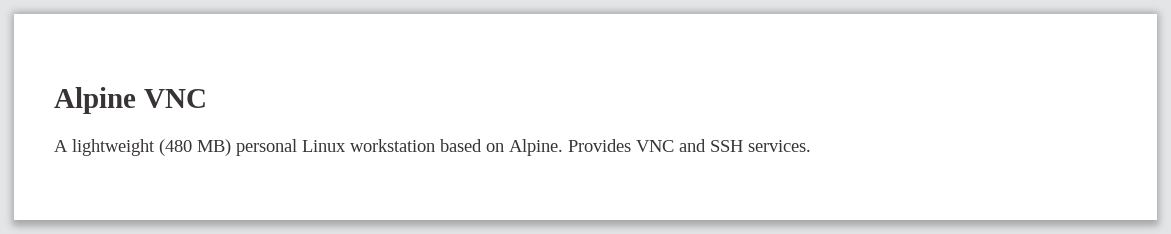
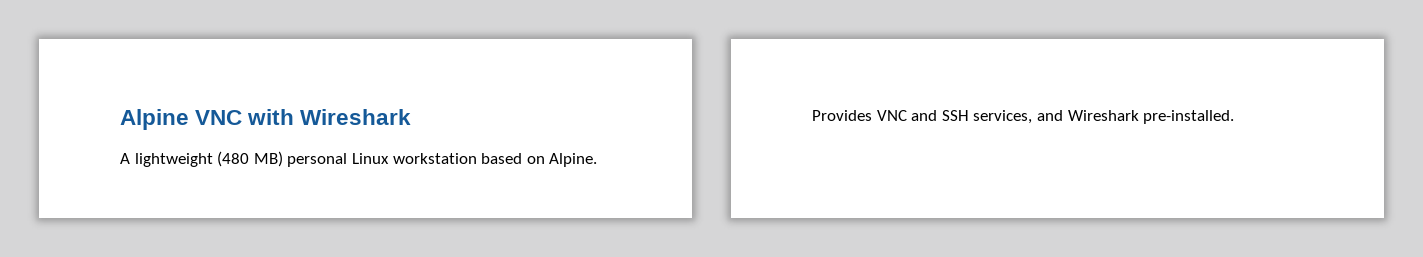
(207, 98) none -> [247,109,412,125] with Wireshark
[748,140,811,152] services. -> [973,110,1235,124] services, and Wireshark pre-installed.

